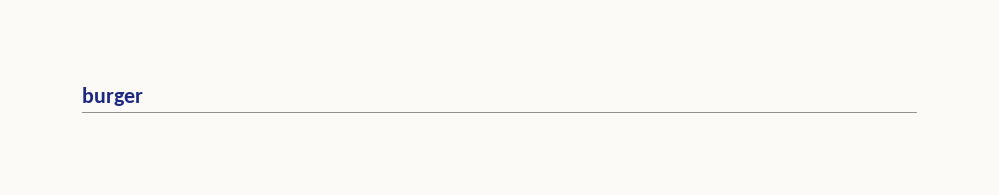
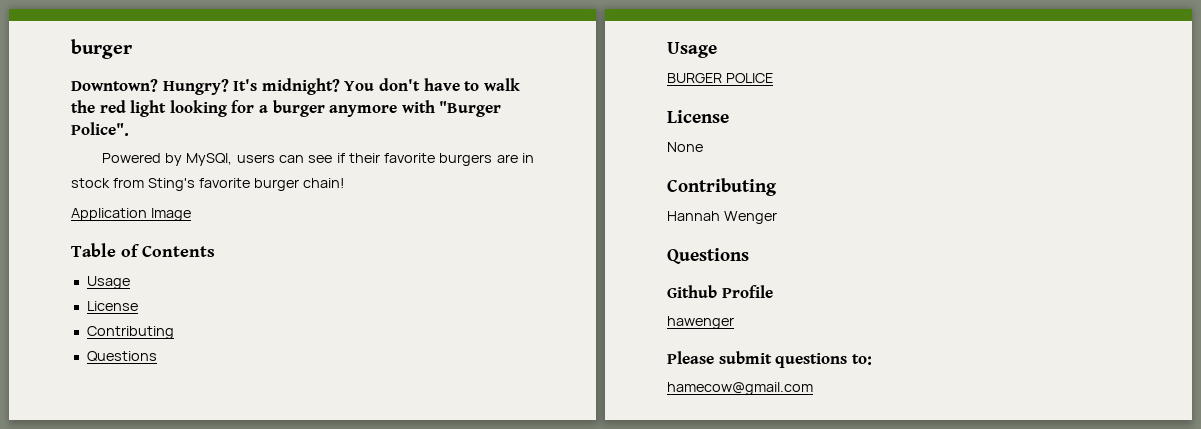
[82,87,143,106] burger -> [71,39,132,59] [71,78,520,95] [71,100,502,117] [71,122,129,136] [101,153,535,166] [71,178,345,191] [71,208,191,221] [71,243,215,257] [86,276,130,289] [86,301,138,311] [86,326,174,339] [86,351,157,361] [667,42,717,58] [667,73,773,83] [667,110,729,123] [667,142,703,152] [667,178,777,196] [667,211,777,224] [667,248,749,264] [667,285,773,298] [667,316,734,329] [667,351,872,368] [667,382,813,395] burger // Downtown? Hungry? It's midnight? You don't have to walk the red light looking for a burger anymore with "Burger Police". // Powered by MySQl, users can see if their favorite burgers are in stock from Sting's favorite burger chain! // Application Image // Table of Contents // Usage // License // Contributing // Questions // Usage // BURGER POLICE // License // None // Contributing // Hannah Wenger // Questions // Github Profile // hawenger // Please submit questions to: // hamecow@gmail.com

